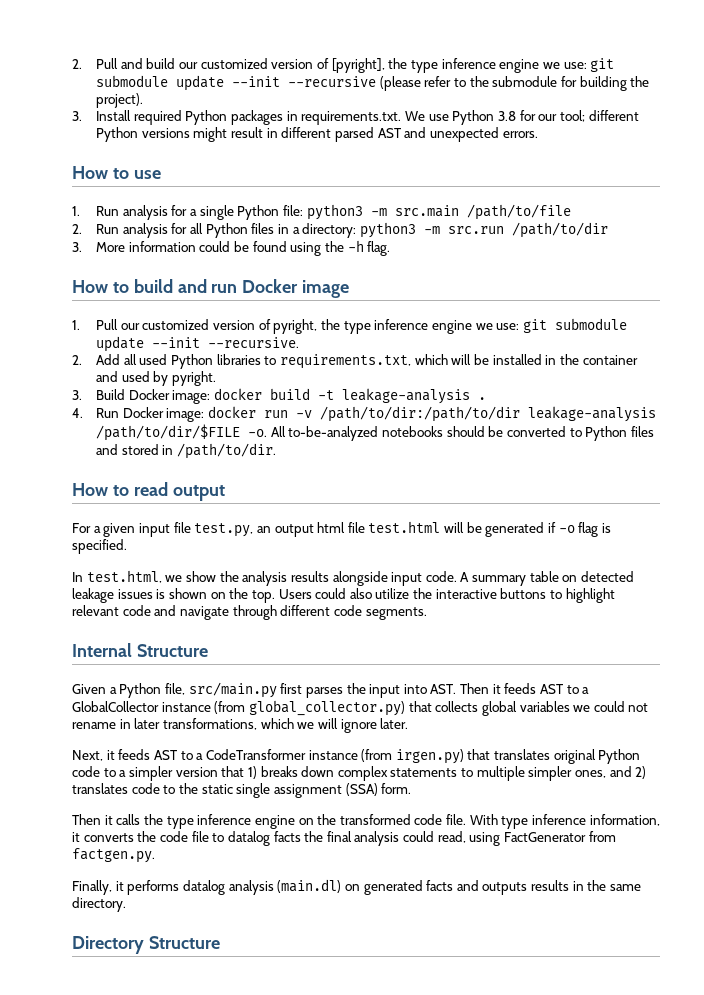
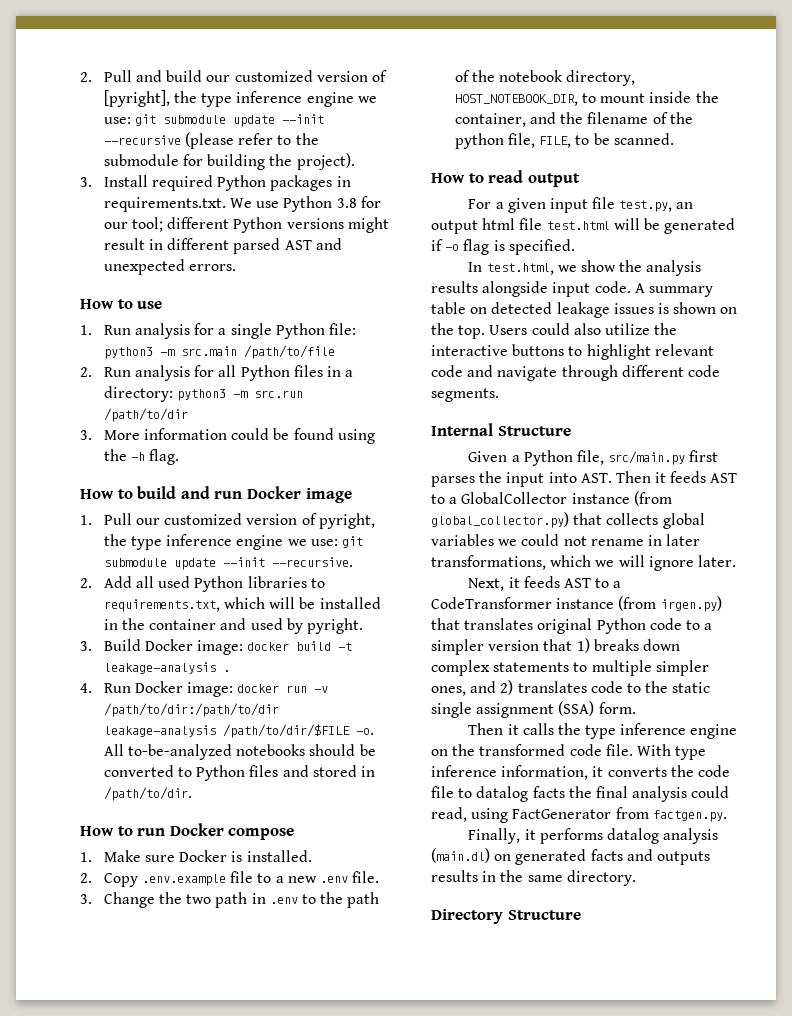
(277, 451) none -> [80,823,295,840] [80,850,312,862] [80,871,380,887] [80,892,380,908] [454,70,636,86] [454,91,719,106] [454,112,693,127] [454,133,674,149] // How to run Docker compose // 1. Make sure Docker is installed. // 2. Copy .env.example file to a new .env file. // 3. Change the two path in .env to the path of the notebook directory, HOST_NOTEBOOK_DIR, to mount inside the container, and the filename of the python file, FILE, to be scanned.

